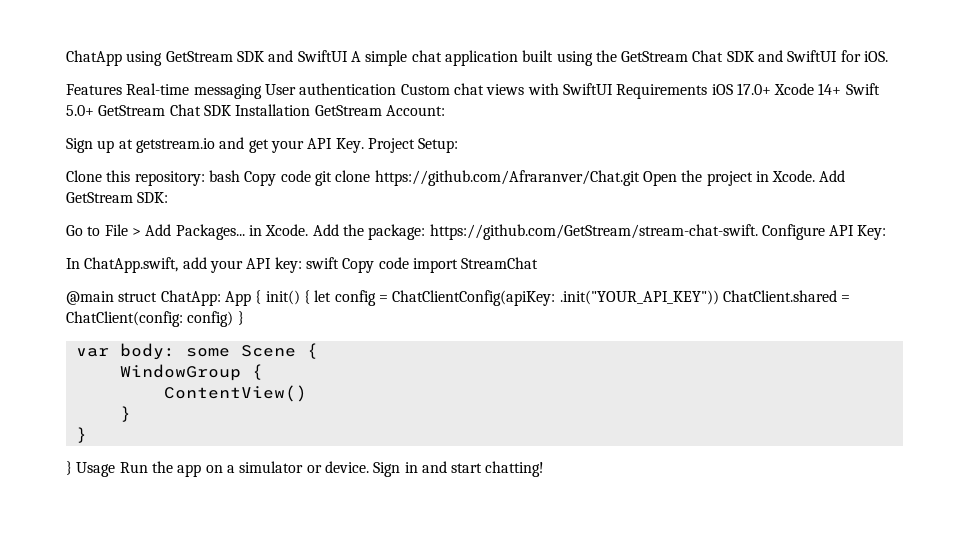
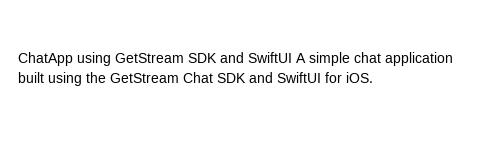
[66,83,880,99] [66,104,445,116] [66,137,459,153] [66,170,846,186] [66,192,169,203] [66,224,887,240] [66,257,539,273] [66,290,851,306] [66,311,244,327] [75,343,318,360] [119,364,263,381] [163,385,307,402] [119,406,131,422] [75,427,87,443] [66,461,545,477] // Features Real-time messaging User authentication Custom chat views with SwiftUI Requirements iOS 17.0+ Xcode 14+ Swift 5.0+ GetStream Chat SDK Installation GetStream Account: // Sign up at getstream.io and get your API Key. Project Setup: // Clone this repository: bash Copy code git clone https://github.com/Afraranver/Chat.git Open the project in Xcode. Add GetStream SDK: // Go to File > Add Packages... in Xcode. Add the package: https://github.com/GetStream/stream-chat-swift. Configure API Key: // In ChatApp.swift, add your API key: swift Copy code import StreamChat // @main struct ChatApp: App { init() { let config = ChatClientConfig(apiKey: .init("YOUR_API_KEY")) ChatClient.shared = ChatClient(config: config) } // var body: some Scene { // WindowGroup { // ContentView() // } // } // } Usage Run the app on a simulator or device. Sign in and start chatting! -> (373, 77) none

